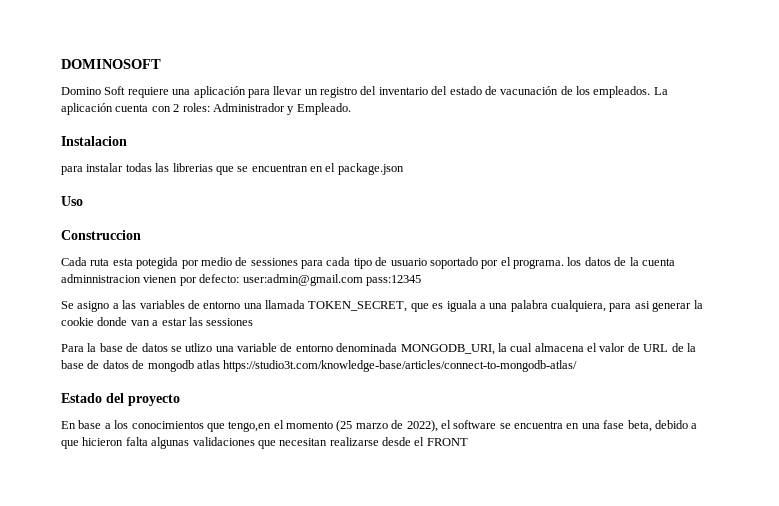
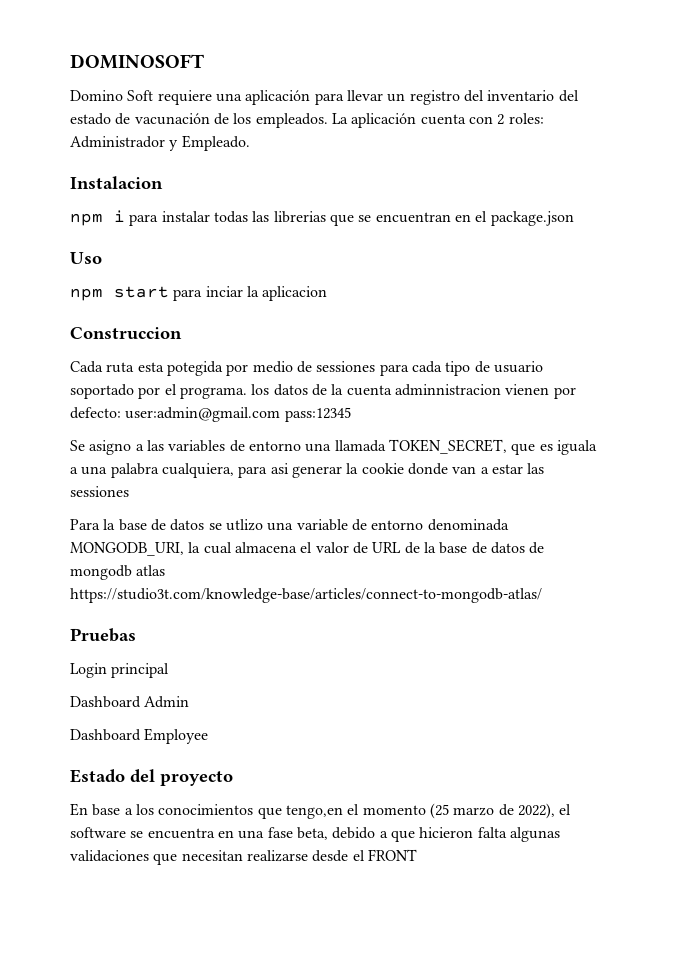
(127, 141) none -> [70,210,125,226] npm i
(83, 201) none -> [70,286,328,301] // npm start para inciar la aplicacion
(578, 366) none -> [70,628,136,642] [70,663,170,678] [70,696,190,708] [70,728,209,744] // Pruebas // Login principal // Dashboard Admin // Dashboard Employee

